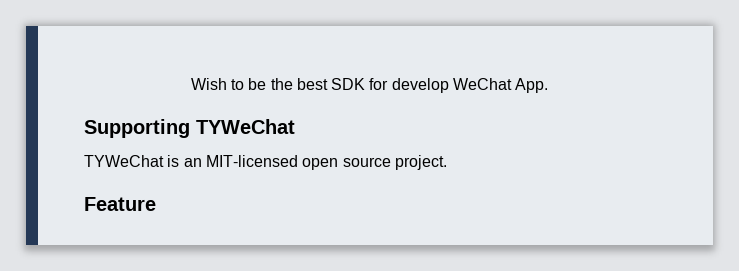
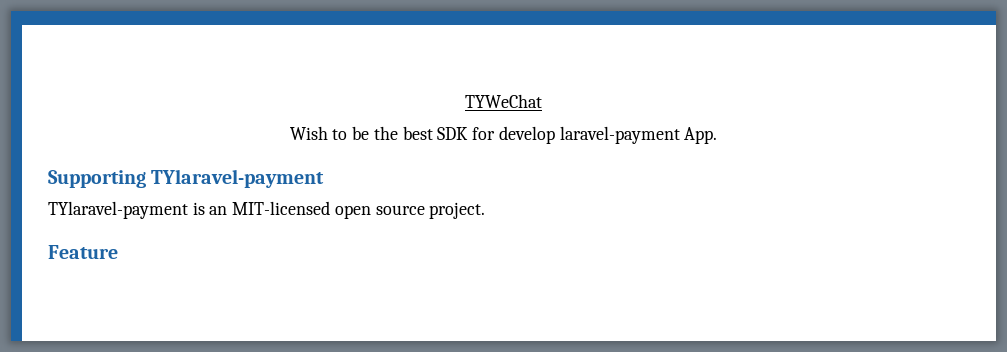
(190, 84) none -> [465,94,542,108] TYWeChat //
[453,78,513,90] WeChat -> [559,126,680,144] laravel-payment
[196,119,295,134] [84,155,164,167] TYWeChat // TYWeChat -> [151,169,325,188] [48,201,188,219] TYlaravel-payment // TYlaravel-payment

